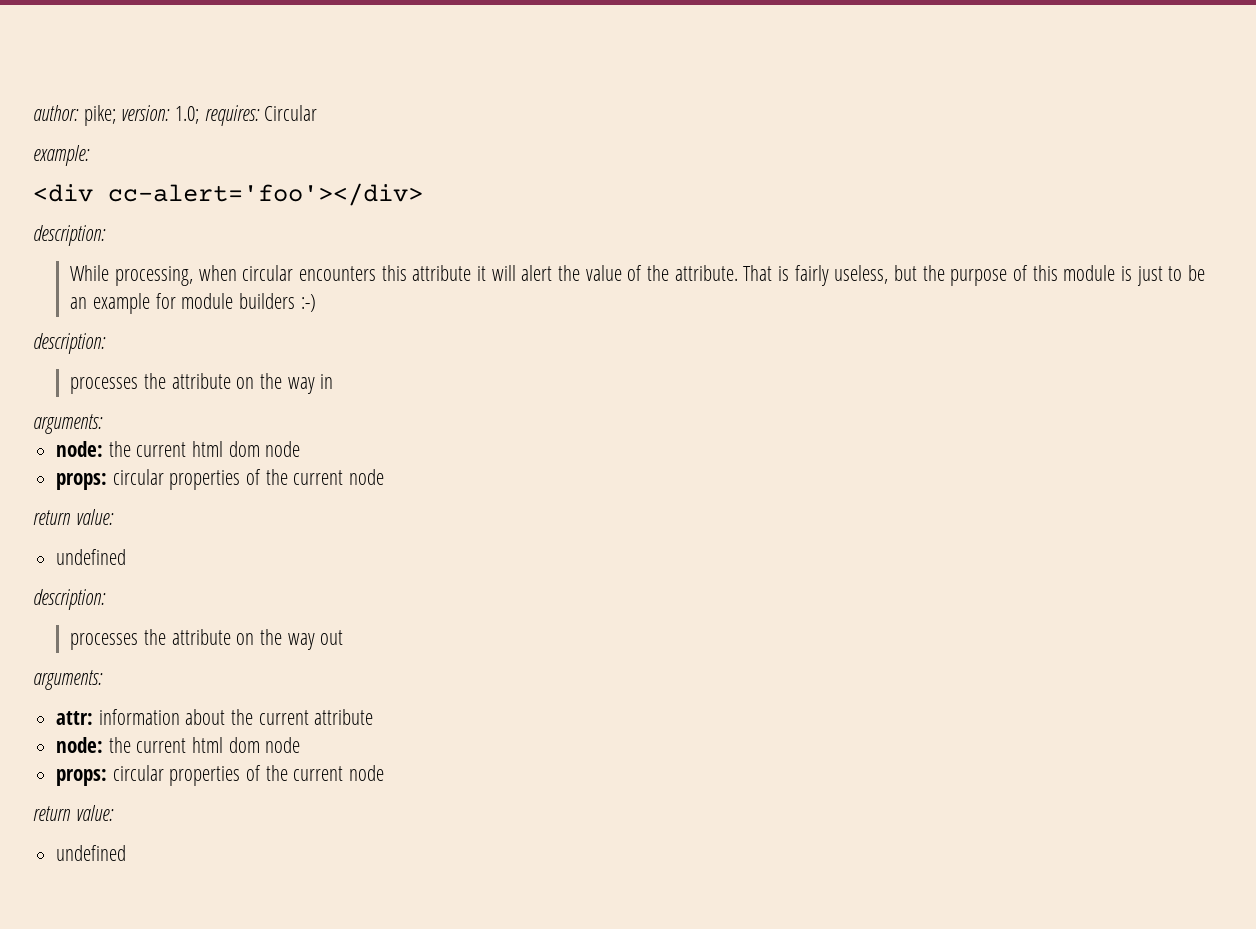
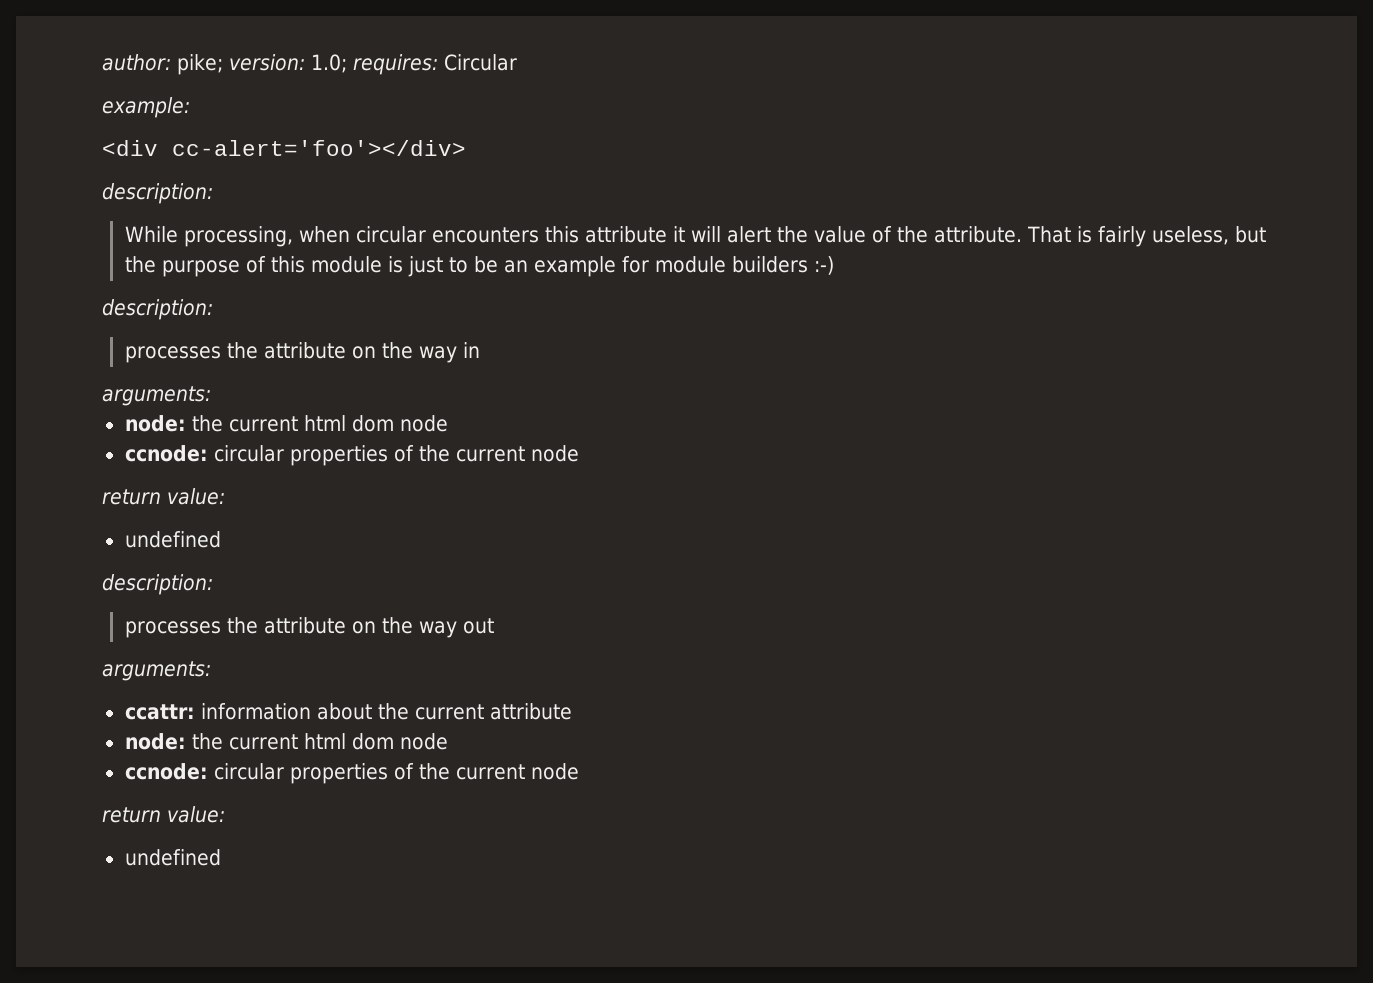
[56,473,108,490] props: -> [124,445,208,462] ccnode:
[56,711,94,725] attr: -> [124,704,195,720] ccattr:
[56,769,108,786] props: -> [124,763,208,780] ccnode:

